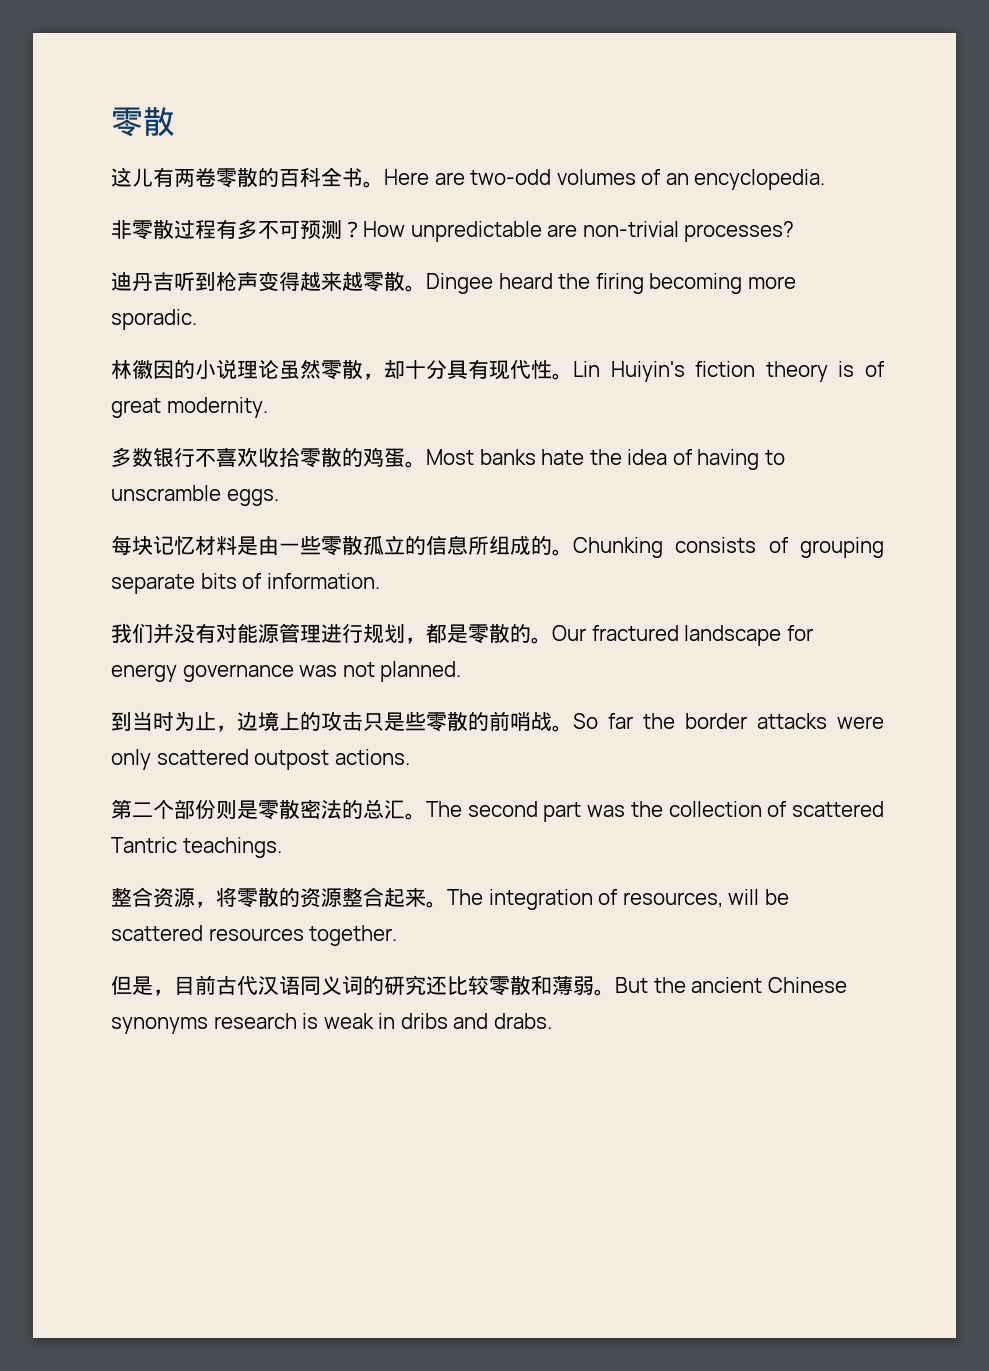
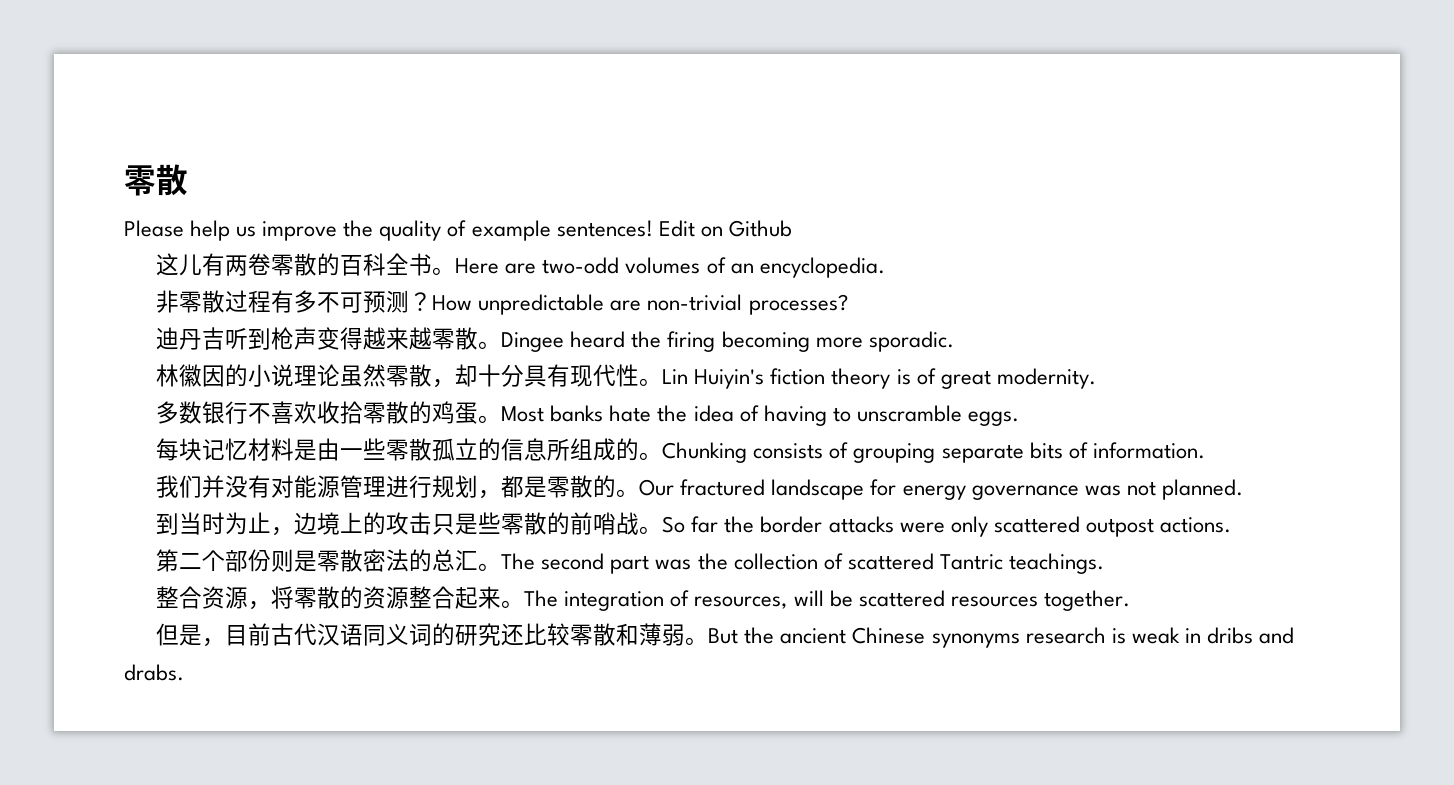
[111,107,175,137] 零散 -> [124,164,188,196] [124,220,792,241] 零散 // Please help us improve the quality of example sentences! Edit on Github

